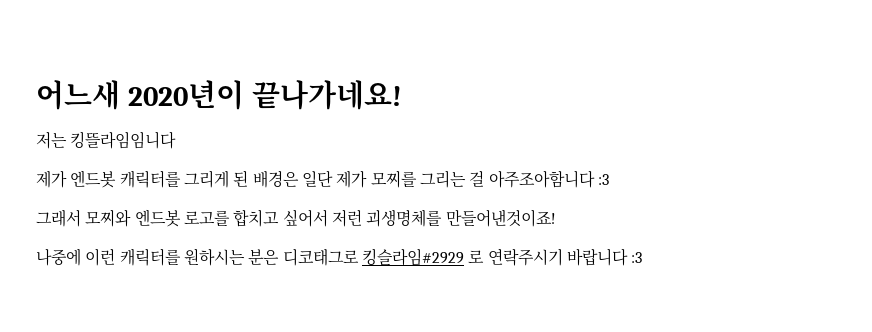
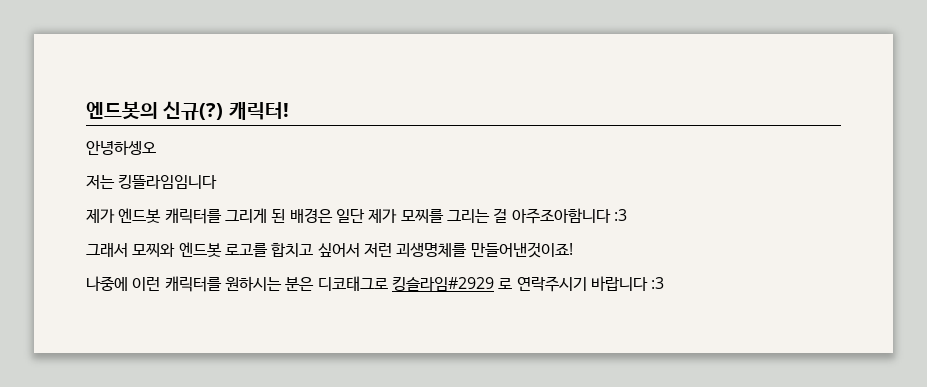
[36,80,402,110] 어느새 2020년이 끝나가네요! -> [86,101,289,120] [86,140,156,155] 엔드봇의 신규(?) 캐릭터! // 안녕하셍오

